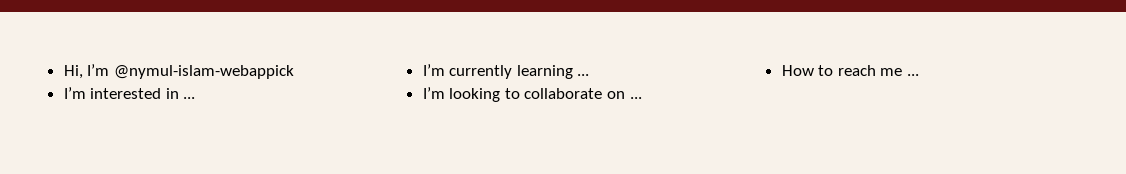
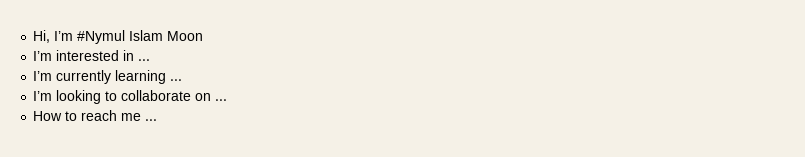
[113,65,294,79] @nymul-islam-webappick -> [77,30,204,44] #Nymul Islam Moon

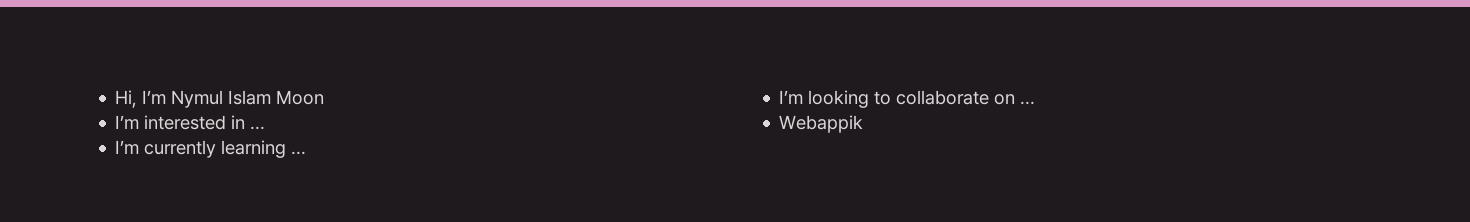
[77,30,126,44] #Nymul -> [171,90,224,108] Nymul
[33,110,158,121] How to reach me ... -> [779,115,864,133] Webappik

